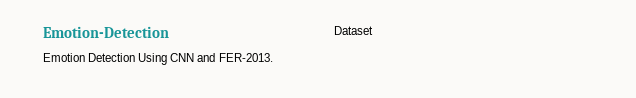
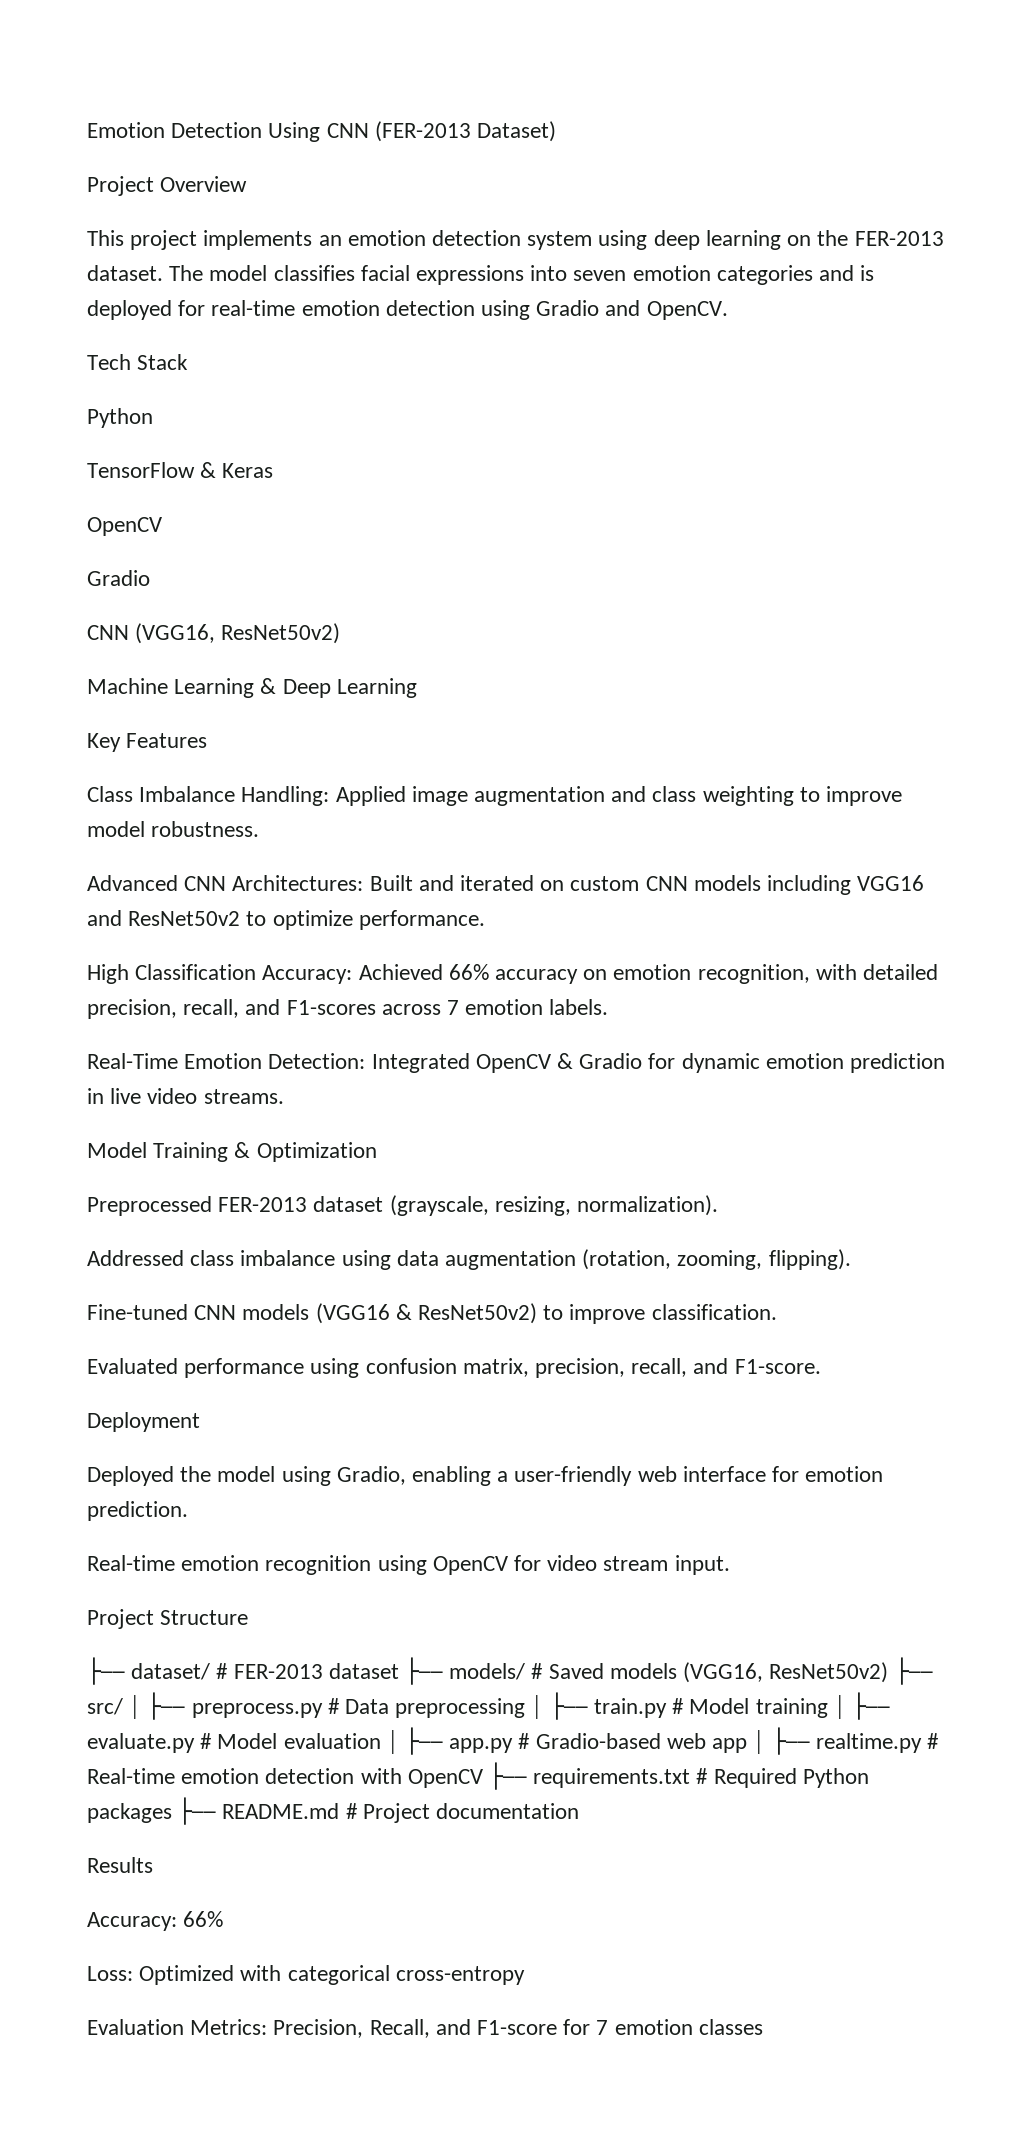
[43,26,169,38] Emotion-Detection // -> (87, 130) none
[197,53,273,62] [334,26,373,35] and FER-2013. Dataset -> [374,121,557,142] [87,176,248,196] [87,230,944,250] [87,265,875,285] [87,300,728,320] [87,354,189,370] [87,408,153,428] [87,462,274,478] [87,517,162,536] [87,570,150,586] [87,623,341,644] [87,678,417,698] [87,733,208,752] [87,786,903,806] [87,821,260,837] [87,875,925,895] [87,910,485,930] [87,964,939,984] [87,999,609,1019] [87,1053,946,1073] [87,1088,284,1104] [87,1142,377,1162] [87,1195,719,1216] [87,1249,851,1270] [87,1303,777,1324] [87,1358,821,1378] [87,1412,200,1432] [87,1466,884,1486] [87,1501,188,1521] [87,1555,730,1575] [87,1609,249,1629] [87,1657,933,1685] [87,1692,890,1720] [87,1727,939,1755] [87,1762,869,1790] [87,1797,580,1825] [87,1857,153,1873] [87,1911,224,1931] [87,1965,525,1985] [87,2019,763,2038] (FER-2013 Dataset) // Project Overview // This project implements an emotion detection system using deep learning on the FER-2013 dataset. The model classifies facial expressions into seven emotion categories and is deployed for real-time emotion detection using Gradio and OpenCV. // Tech Stack // Python // TensorFlow & Keras // OpenCV // Gradio // CNN (VGG16, ResNet50v2) // Machine Learning & Deep Learning // Key Features // Class Imbalance Handling: Applied image augmentation and class weighting to improve model robustness. // Advanced CNN Architectures: Built and iterated on custom CNN models including VGG16 and ResNet50v2 to optimize performance. // High Classification Accuracy: Achieved 66% accuracy on emotion recognition, with detailed precision, recall, and F1-scores across 7 emotion labels. // Real-Time Emotion Detection: Integrated OpenCV & Gradio for dynamic emotion prediction in live video streams. // Model Training & Optimization // Preprocessed FER-2013 dataset (grayscale, resizing, normalization). // Addressed class imbalance using data augmentation (rotation, zooming, flipping). // Fine-tuned CNN models (VGG16 & ResNet50v2) to improve classification. // Evaluated performance using confusion matrix, precision, recall, and F1-score. // Deployment // Deployed the model using Gradio, enabling a user-friendly web interface for emotion prediction. // Real-time emotion recognition using OpenCV for video stream input. // Project Structure // ├── dataset/ # FER-2013 dataset ├── models/ # Saved models (VGG16, ResNet50v2) ├── src/ │ ├── preprocess.py # Data preprocessing │ ├── train.py # Model training │ ├── evaluate.py # Model evaluation │ ├── app.py # Gradio-based web app │ ├── realtime.py # Real-time emotion detection with OpenCV ├── requirements.txt # Required Python packages ├── README.md # Project documentation // Results // Accuracy: 66% // Loss: Optimized with categorical cross-entropy // Evaluation Metrics: Precision, Recall, and F1-score for 7 emotion classes

